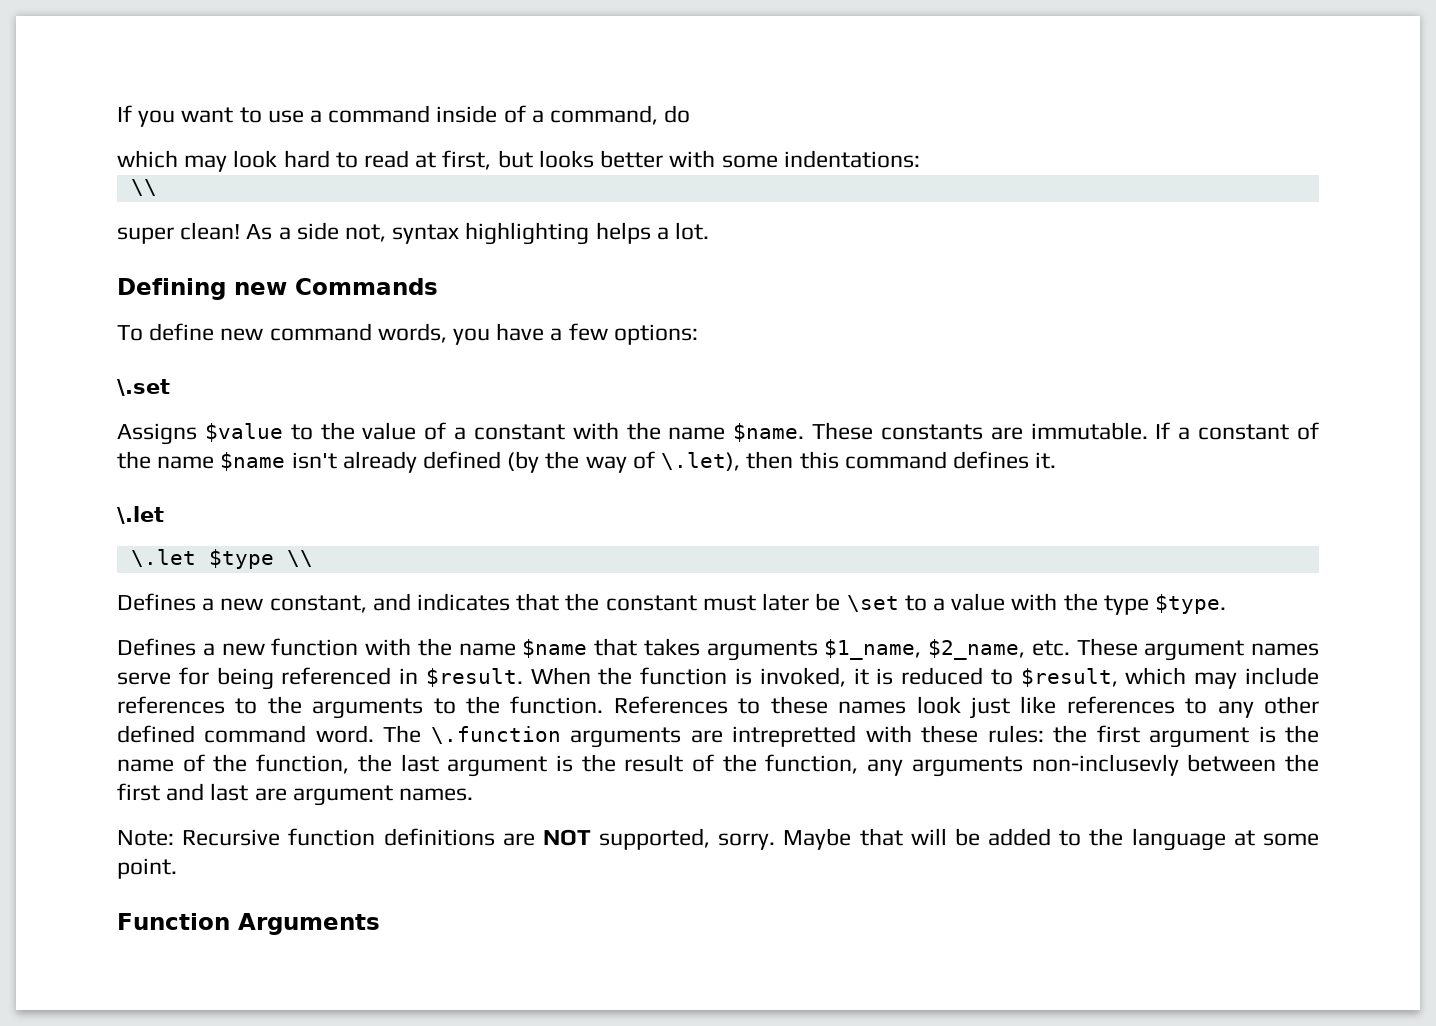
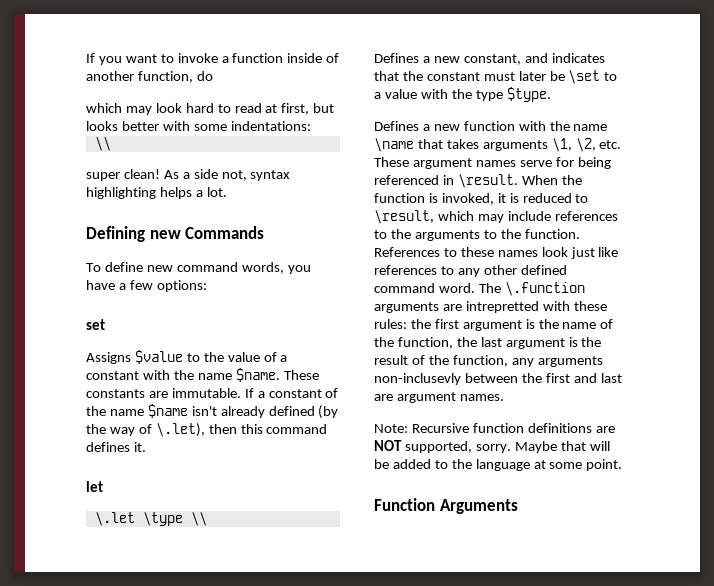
[267,105,659,125] use a command inside of a command, -> [177,53,340,63] [86,71,193,83] invoke a function inside of another function,
[117,379,170,396] \.set -> [86,319,105,330] set
[117,506,164,524] [130,549,274,569] \.let // \.let $type -> [86,481,103,492] [94,512,183,526] let // \.let \type
[522,639,588,658] $name -> [374,138,414,152] \name
[824,639,1025,660] $1_name, $2_name, -> [551,138,596,152] \1, \2,
[425,668,523,687] $result. -> [457,174,518,188] \result.
[1020,668,1118,687] $result, -> [374,210,434,224] \result,

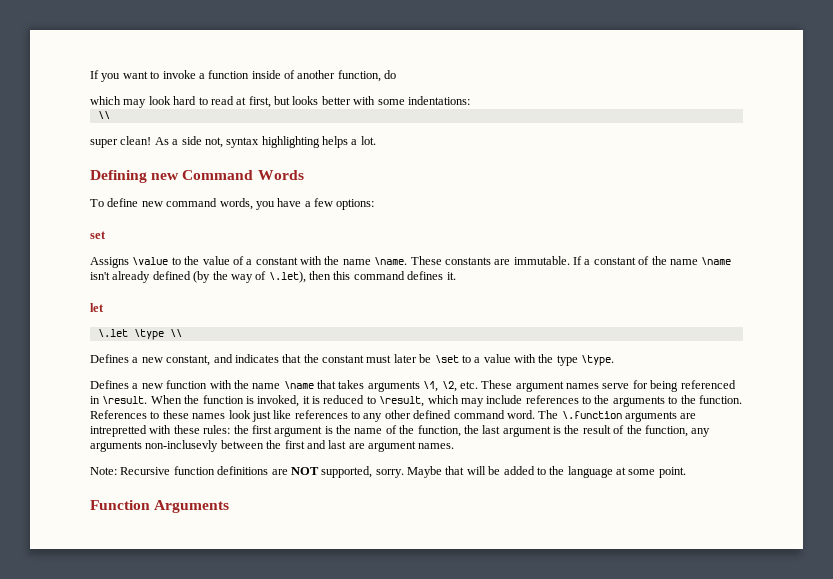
[185,226,265,239] Commands -> [182,170,304,180] Command Words
[134,350,183,364] $value -> [132,257,169,265] \value
[235,368,280,382] $name. -> [374,257,408,265] \name.
[147,404,188,418] $name -> [701,257,732,265] \name
[506,87,551,102] $type. -> [581,355,615,366] \type.

